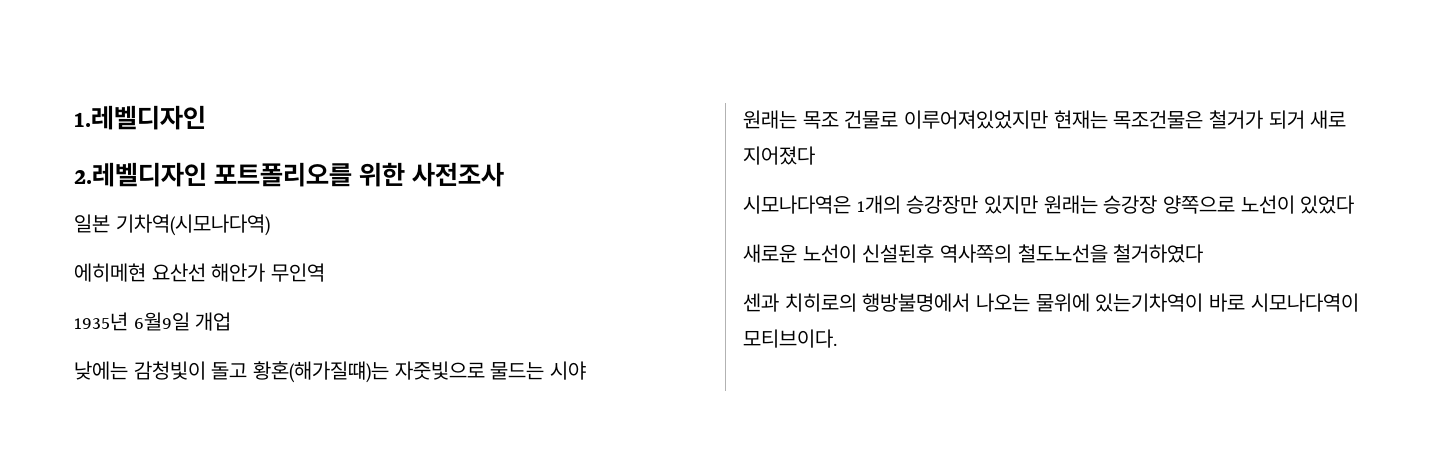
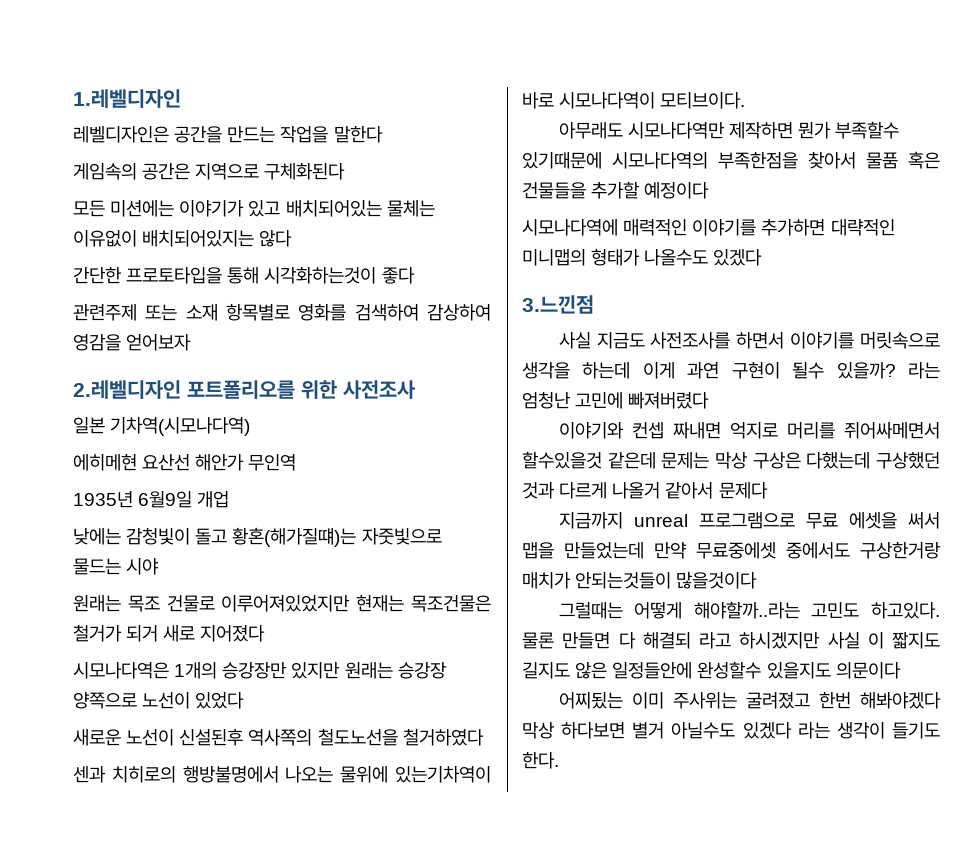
(206, 117) none -> [73,126,383,143] [73,163,346,180] [73,200,435,217] [73,230,293,247] [73,267,415,284] [73,303,491,321] [73,334,192,351] // 레벨디자인은 공간을 만드는 작업을 말한다 // 게임속의 공간은 지역으로 구체화된다 // 모든 미션에는 이야기가 있고 배치되어있는 물체는 이유없이 배치되어있지는 않다 // 간단한 프로토타입을 통해 시각화하는것이 좋다 // 관련주제 또는 소재 항목별로 영화를 검색하여 감상하여 영감을 얻어보자
(837, 338) none -> [558,121,900,139] [522,151,940,169] [522,181,710,199] [522,219,895,236] [522,248,763,266] [522,295,594,314] [558,332,940,349] [522,362,940,379] [522,391,710,409] [558,422,940,439] [522,451,941,469] [522,482,768,499] [558,512,940,529] [522,542,941,559] [522,572,758,589] [558,601,940,619] [522,632,940,649] [522,661,901,679] [558,692,941,709] [522,722,940,739] [522,752,559,769] // 아무래도 시모나다역만 제작하면 뭔가 부족할수 있기때문에 시모나다역의 부족한점을 찾아서 물품 혹은 건물들을 추가할 예정이다 // 시모나다역에 매력적인 이야기를 추가하면 대략적인 미니맵의 형태가 나올수도 있겠다 // 3.느낀점 // 사실 지금도 사전조사를 하면서 이야기를 머릿속으로 생각을 하는데 이게 과연 구현이 될수 있을까? 라는 엄청난 고민에 빠져버렸다 // 이야기와 컨셉 짜내면 억지로 머리를 쥐어싸메면서 할수있을것 같은데 문제는 막상 구상은 다했는데 구상했던 것과 다르게 나올거 같아서 문제다 // 지금까지 unreal 프로그램으로 무료 에셋을 써서 맵을 만들었는데 만약 무료중에셋 중에서도 구상한거랑 매치가 안되는것들이 많을것이다 // 그럴때는 어떻게 해야할까..라는 고민도 하고있다. 물론 만들면 다 해결되 라고 하시겠지만 사실 이 짧지도 길지도 않은 일정들안에 완성할수 있을지도 의문이다 // 어찌됬는 이미 주사위는 굴려졌고 한번 해봐야겠다 막상 하다보면 별거 아닐수도 있겠다 라는 생각이 들기도 한다.

